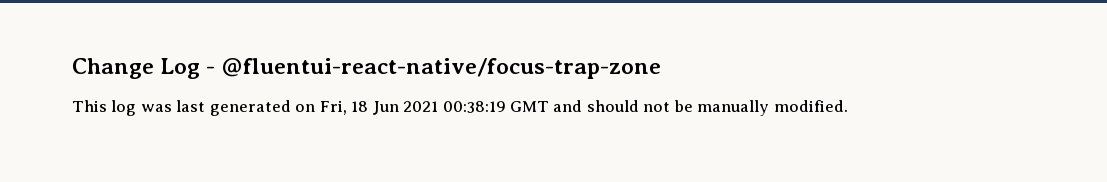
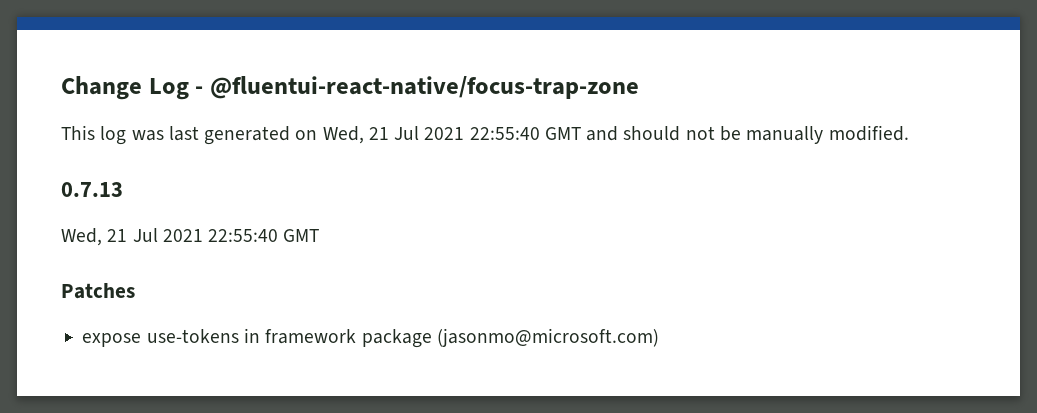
[319,100,506,115] Fri, 18 Jun 2021 00:38:19 -> [322,126,540,144] Wed, 21 Jul 2021 22:55:40
(848, 106) none -> [61,182,123,197] [61,228,320,246] [61,283,135,299] [82,328,659,348] // 0.7.13 // Wed, 21 Jul 2021 22:55:40 GMT // Patches // expose use-tokens in framework package (jasonmo@microsoft.com)

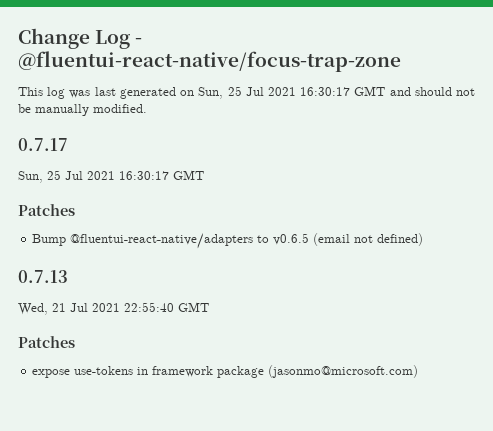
[322,126,540,144] Wed, 21 Jul 2021 22:55:40 -> [198,86,351,99] Sun, 25 Jul 2021 16:30:17
(909, 133) none -> [18,138,68,151] [18,170,204,183] [18,204,75,216] [32,233,424,249] // 0.7.17 // Sun, 25 Jul 2021 16:30:17 GMT // Patches // Bump @fluentui-react-native/adapters to v0.6.5 (email not defined)

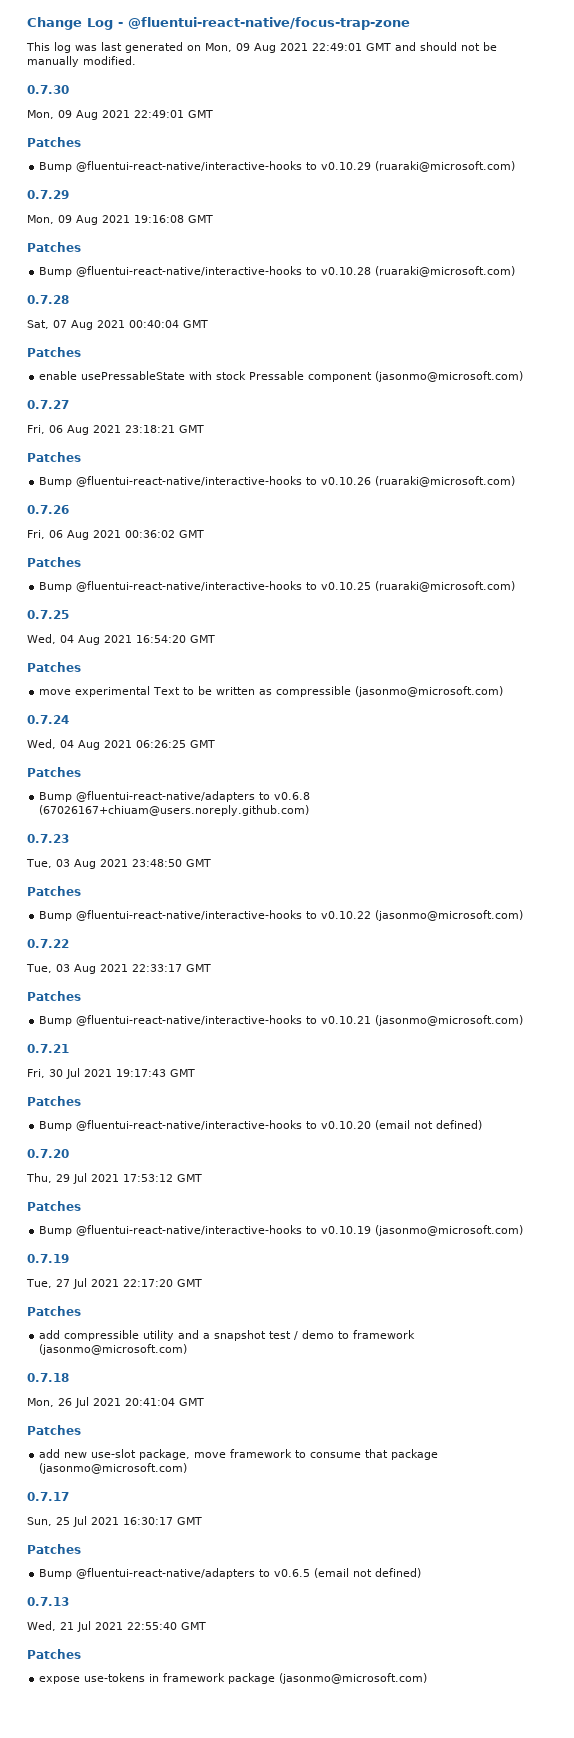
[198,86,351,99] Sun, 25 Jul 2021 16:30:17 -> [205,43,362,53] Mon, 09 Aug 2021 22:49:01
(147, 108) none -> [27,85,69,94] [27,110,213,120] [27,137,81,147] [39,161,516,172] [27,190,69,199] [27,215,213,225] [27,242,81,252] [39,266,516,277] [27,295,69,304] [27,320,208,330] [27,347,81,357] [39,371,524,382] [27,400,69,409] [27,425,204,435] [27,452,81,462] [39,476,516,487] [27,505,69,514] [27,530,204,540] [27,557,81,567] [39,581,516,592] [27,610,69,619] [27,634,215,645] [27,662,81,672] [39,686,504,697] [27,715,69,724] [27,739,215,750] [27,767,81,777] [39,791,311,802] [39,805,310,816] [27,834,69,843] [26,859,211,869] [27,886,81,896] [39,910,524,921] [27,939,69,948] [26,964,211,974] [27,991,81,1001] [39,1015,524,1026] [27,1044,69,1053] [27,1068,195,1079] [27,1096,81,1106] [39,1120,483,1131] [27,1149,69,1158] [26,1173,202,1184] [27,1201,81,1211] [39,1225,524,1236] [27,1254,69,1263] [26,1278,202,1289] [27,1306,81,1316] [39,1330,416,1341] [39,1344,188,1355] [27,1373,69,1382] [27,1397,204,1408] [27,1425,81,1435] [39,1449,439,1460] [39,1463,188,1474] // 0.7.30 // Mon, 09 Aug 2021 22:49:01 GMT // Patches // Bump @fluentui-react-native/interactive-hooks to v0.10.29 (ruaraki@microsoft.com) // 0.7.29 // Mon, 09 Aug 2021 19:16:08 GMT // Patches // Bump @fluentui-react-native/interactive-hooks to v0.10.28 (ruaraki@microsoft.com) // 0.7.28 // Sat, 07 Aug 2021 00:40:04 GMT // Patches // enable usePressableState with stock Pressable component (jasonmo@microsoft.com) // 0.7.27 // Fri, 06 Aug 2021 23:18:21 GMT // Patches // Bump @fluentui-react-native/interactive-hooks to v0.10.26 (ruaraki@microsoft.com) // 0.7.26 // Fri, 06 Aug 2021 00:36:02 GMT // Patches // Bump @fluentui-react-native/interactive-hooks to v0.10.25 (ruaraki@microsoft.com) // 0.7.25 // Wed, 04 Aug 2021 16:54:20 GMT // Patches // move experimental Text to be written as compressible (jasonmo@microsoft.com) // 0.7.24 // Wed, 04 Aug 2021 06:26:25 GMT // Patches // Bump @fluentui-react-native/adapters to v0.6.8 (67026167+chiuam@users.noreply.github.com) // 0.7.23 // Tue, 03 Aug 2021 23:48:50 GMT // Patches // Bump @fluentui-react-native/interactive-hooks to v0.10.22 (jasonmo@microsoft.com) // 0.7.22 // Tue, 03 Aug 2021 22:33:17 GMT // Patches // Bump @fluentui-react-native/interactive-hooks to v0.10.21 (jasonmo@microsoft.com) // 0.7.21 // Fri, 30 Jul 2021 19:17:43 GMT // Patches // Bump @fluentui-react-native/interactive-hooks to v0.10.20 (email not defined) // 0.7.20 // Thu, 29 Jul 2021 17:53:12 GMT // Patches // Bump @fluentui-react-native/interactive-hooks to v0.10.19 (jasonmo@microsoft.com) // 0.7.19 // Tue, 27 Jul 2021 22:17:20 GMT // Patches // add compressible utility and a snapshot test / demo to framework (jasonmo@microsoft.com) // 0.7.18 // Mon, 26 Jul 2021 20:41:04 GMT // Patches // add new use-slot package, move framework to consume that package (jasonmo@microsoft.com)

